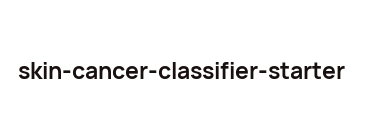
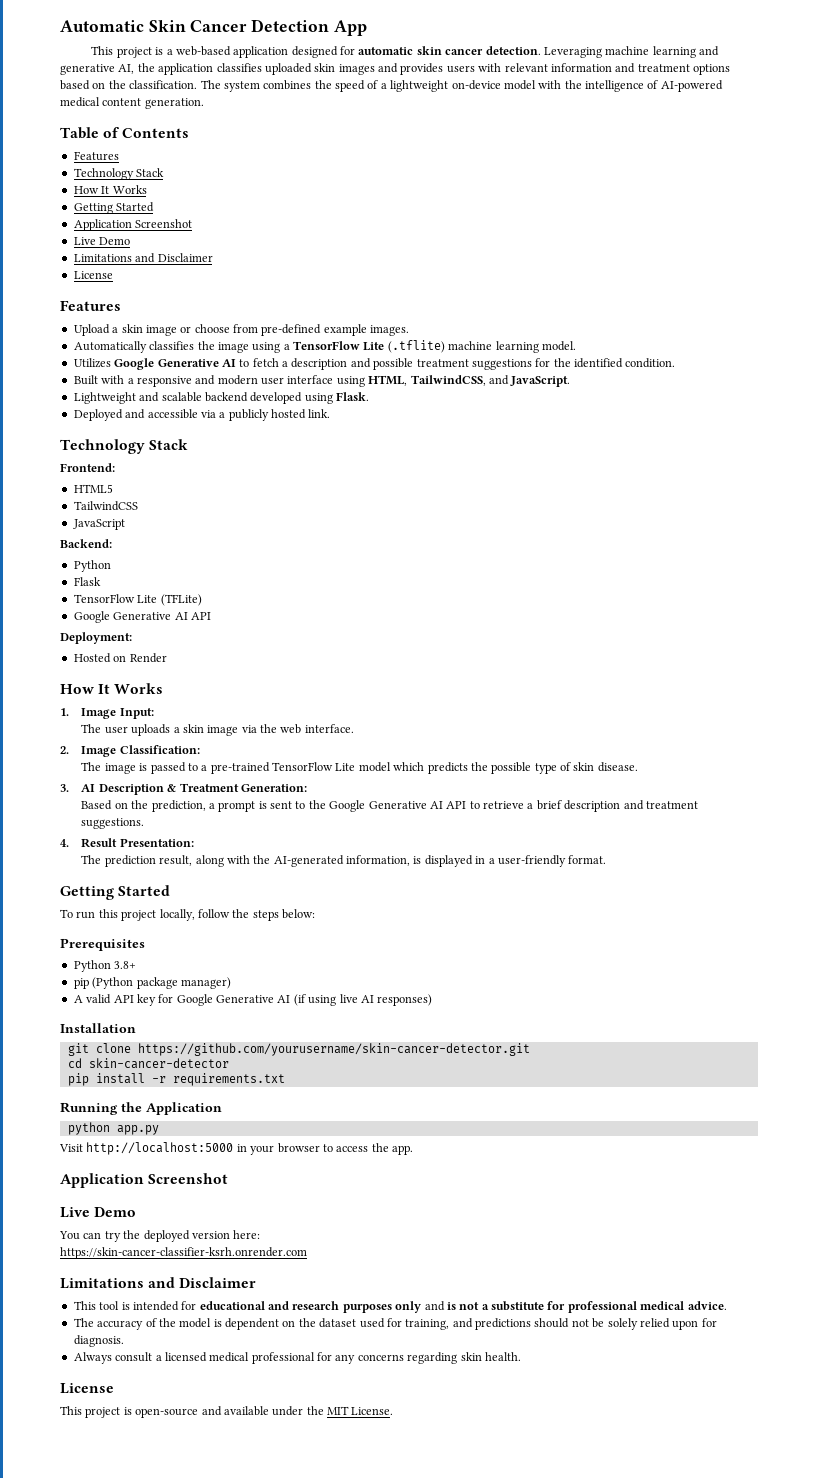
[18,62,345,79] skin-cancer-classifier-starter -> [60,19,367,36] [91,46,720,58] [60,63,730,75] [60,80,723,92] [60,97,204,109] [60,127,190,139] [73,151,119,161] [73,168,165,180] [73,185,147,194] [73,202,155,214] [73,219,193,231] [73,237,131,245] [73,253,213,263] [73,271,113,279] [60,300,121,311] [73,324,410,336] [73,340,576,353] [73,358,676,370] [73,375,571,387] [73,392,369,404] [73,409,331,421] [60,439,189,454] [60,463,115,472] [73,484,113,493] [73,501,138,511] [72,519,125,530] [60,539,112,548] [73,560,111,572] [73,577,101,586] [73,594,202,606] [73,611,211,623] [60,632,132,644] [73,653,167,663] [60,683,164,694] [60,708,154,719] [81,724,354,736] [60,745,200,757] [81,762,638,774] [60,783,307,795] [81,800,698,812] [81,818,145,829] [60,838,194,848] [81,855,607,867] [60,885,171,900] [60,909,315,921] [60,938,145,951] [73,960,137,972] [73,977,231,989] [73,994,433,1006] [60,1023,136,1033] [67,1043,530,1056] [67,1058,229,1069] [67,1073,285,1086] [60,1102,222,1115] [67,1122,159,1135] [59,1142,413,1155] [60,1173,229,1188] [60,1207,137,1218] [59,1230,261,1242] [60,1247,307,1259] [60,1277,257,1289] [73,1301,727,1313] [73,1318,717,1330] [73,1335,124,1347] [73,1352,521,1364] [60,1383,114,1394] [60,1406,394,1418] Automatic Skin Cancer Detection App // This project is a web-based application designed for automatic skin cancer detection. Leveraging machine learning and generative AI, the application classifies uploaded skin images and provides users with relevant information and treatment options based on the classification. The system combines the speed of a lightweight on-device model with the intelligence of AI-powered medical content generation. // Table of Contents // Features // Technology Stack // How It Works // Getting Started // Application Screenshot // Live Demo // Limitations and Disclaimer // License // Features // Upload a skin image or choose from pre-defined example images. // Automatically classifies the image using a TensorFlow Lite (.tflite) machine learning model. // Utilizes Google Generative AI to fetch a description and possible treatment suggestions for the identified condition. // Built with a responsive and modern user interface using HTML, TailwindCSS, and JavaScript. // Lightweight and scalable backend developed using Flask. // Deployed and accessible via a publicly hosted link. // Technology Stack // Frontend: // HTML5 // TailwindCSS // JavaScript // Backend: // Python // Flask // TensorFlow Lite (TFLite) // Google Generative AI API // Deployment: // Hosted on Render // How It Works // 1. Image Input: // The user uploads a skin image via the web interface. // 2. Image Classification: // The image is passed to a pre-trained TensorFlow Lite model which predicts the possible type of skin disease. // 3. AI Description & Treatment Generation: // Based on the prediction, a prompt is sent to the Google Generative AI API to retrieve a brief description and treatment suggestions. // 4. Result Presentation: // The prediction result, along with the AI-generated information, is displayed in a user-friendly format. // Getting Started // To run this project locally, follow the steps below: // Prerequisites // Python 3.8+ // pip (Python package manager) // A valid API key for Google Generative AI (if using live AI responses) // Installation // git clone https://github.com/yourusername/skin-cancer-detector.git // cd skin-cancer-detector // pip install -r requirements.txt // Running the Application // python app.py // Visit http://localhost:5000 in your browser to access the app. // Application Screenshot // Live Demo // You can try the deployed version here: // https://skin-cancer-classifier-ksrh.onrender.com // Limitations and Disclaimer // This tool is intended for educational and research purposes only and is not a substitute for professional medical advice. // The accuracy of the model is dependent on the dataset used for training, and predictions should not be solely relied upon for diagnosis. // Always consult a licensed medical professional for any concerns regarding skin health. // License // This project is open-source and available under the MIT License.

